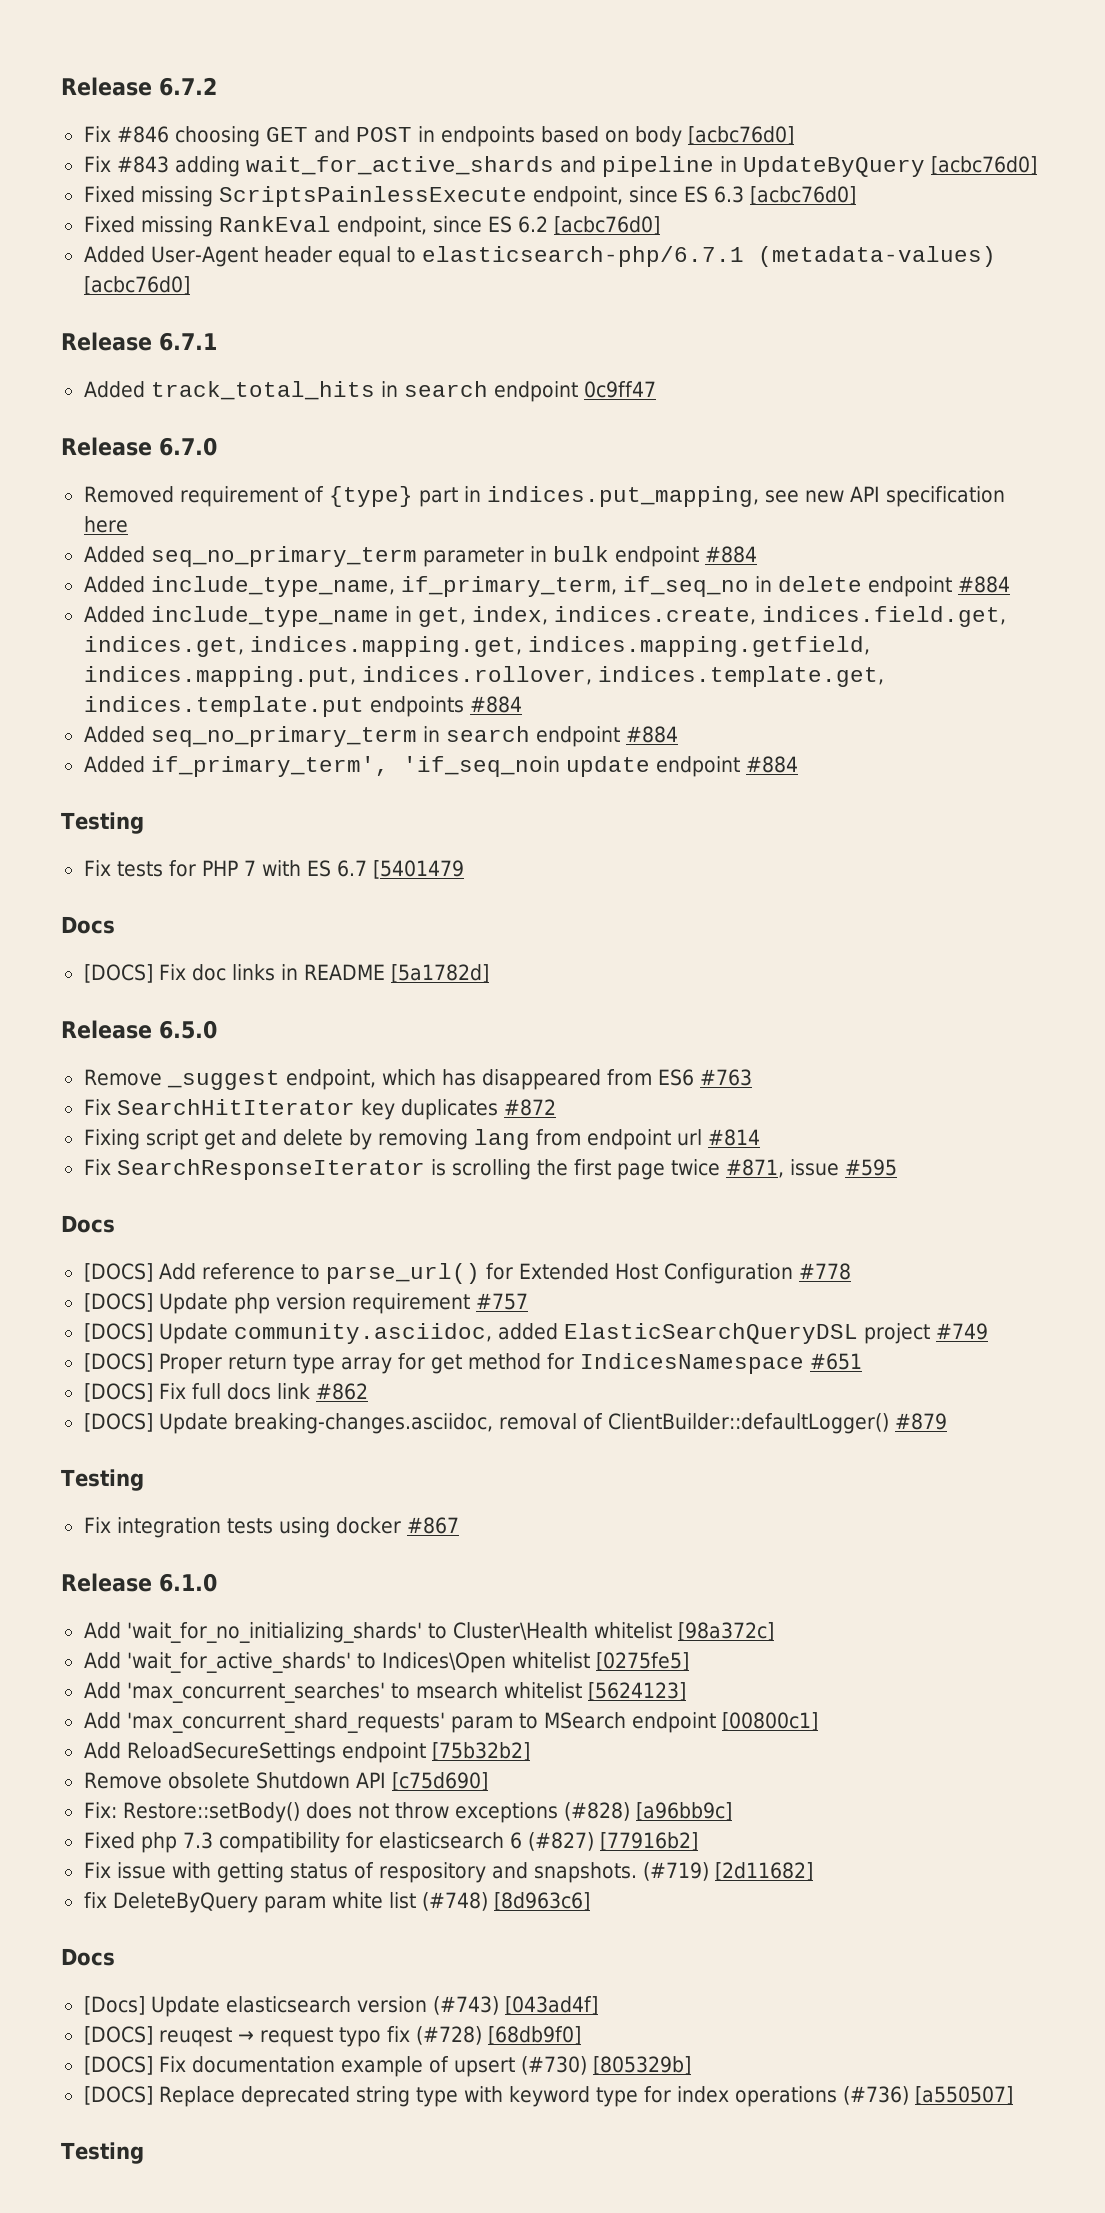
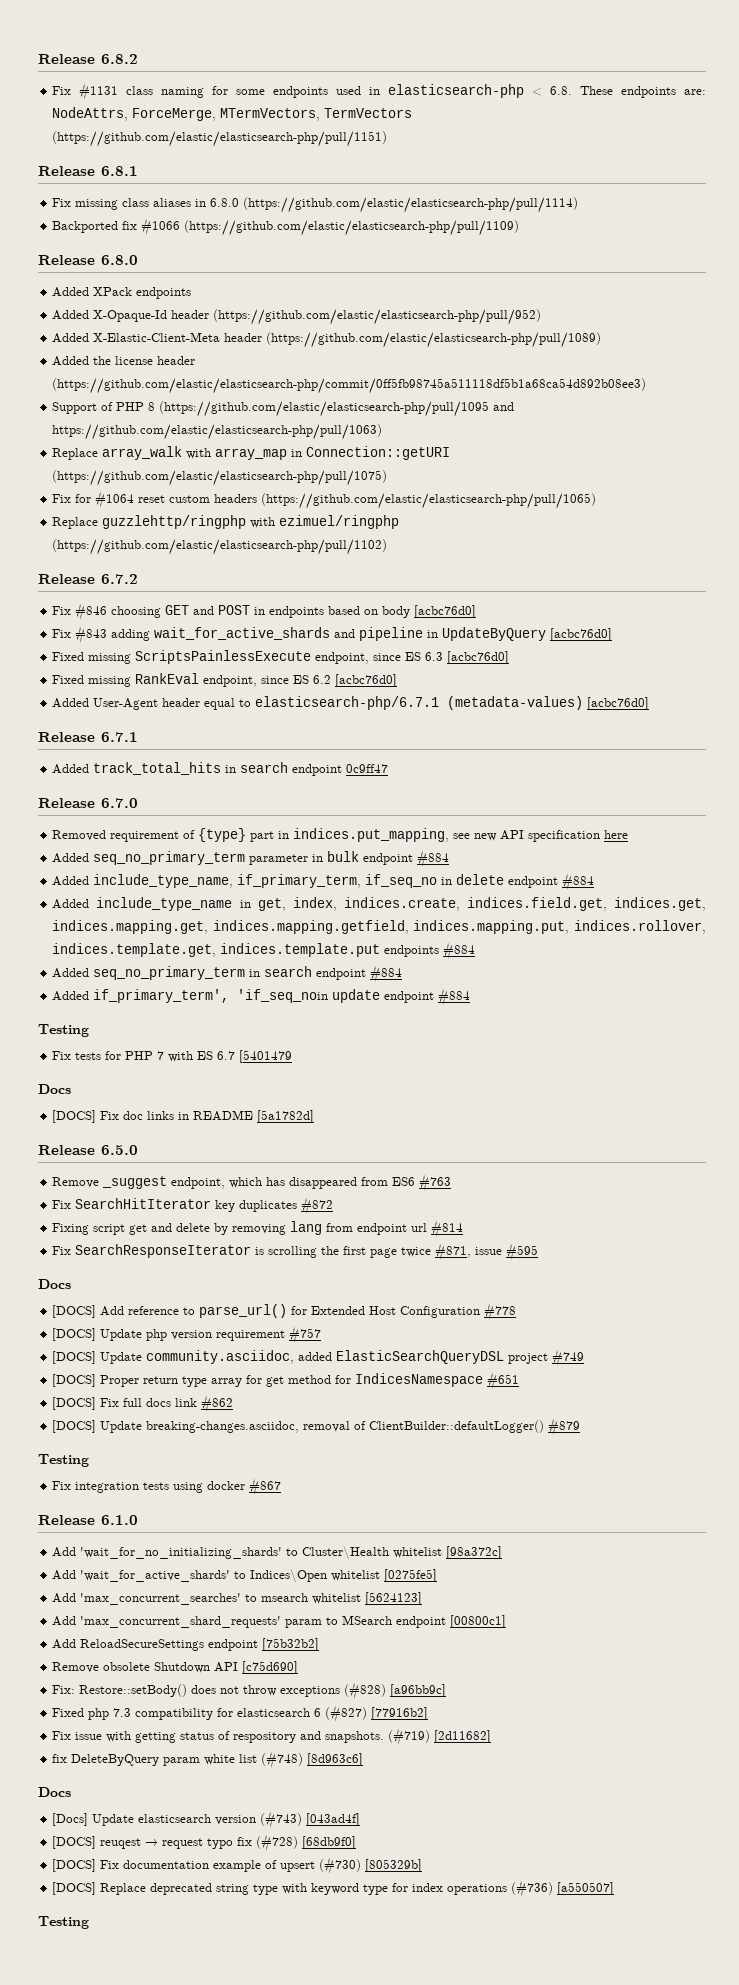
[61,77,152,96] Release -> [38,54,138,64] [52,83,706,100] [52,107,413,121] [52,131,388,147] [38,166,138,176] [52,197,579,213] [52,218,520,236] [38,255,138,265] [52,287,192,299] [52,309,542,325] [52,332,602,348] [52,356,196,366] [52,378,647,394] [52,401,515,417] [52,424,383,440] [52,446,451,460] [52,470,388,486] [52,491,597,509] [52,515,400,529] [52,539,388,555] [38,574,95,584] Release 6.8.2 // Fix #1131 class naming for some endpoints used in elasticsearch-php < 6.8. These endpoints are: NodeAttrs, ForceMerge, MTermVectors, TermVectors (https://github.com/elastic/elasticsearch-php/pull/1151) // Release 6.8.1 // Fix missing class aliases in 6.8.0 (https://github.com/elastic/elasticsearch-php/pull/1114) // Backported fix #1066 (https://github.com/elastic/elasticsearch-php/pull/1109) // Release 6.8.0 // Added XPack endpoints // Added X-Opaque-Id header (https://github.com/elastic/elasticsearch-php/pull/952) // Added X-Elastic-Client-Meta header (https://github.com/elastic/elasticsearch-php/pull/1089) // Added the license header (https://github.com/elastic/elasticsearch-php/commit/0ff5fb98745a511118df5b1a68ca54d892b08ee3) // Support of PHP 8 (https://github.com/elastic/elasticsearch-php/pull/1095 and https://github.com/elastic/elasticsearch-php/pull/1063) // Replace array_walk with array_map in Connection::getURI (https://github.com/elastic/elasticsearch-php/pull/1075) // Fix for #1064 reset custom headers (https://github.com/elastic/elasticsearch-php/pull/1065) // Replace guzzlehttp/ringphp with ezimuel/ringphp (https://github.com/elastic/elasticsearch-php/pull/1102) // Release

